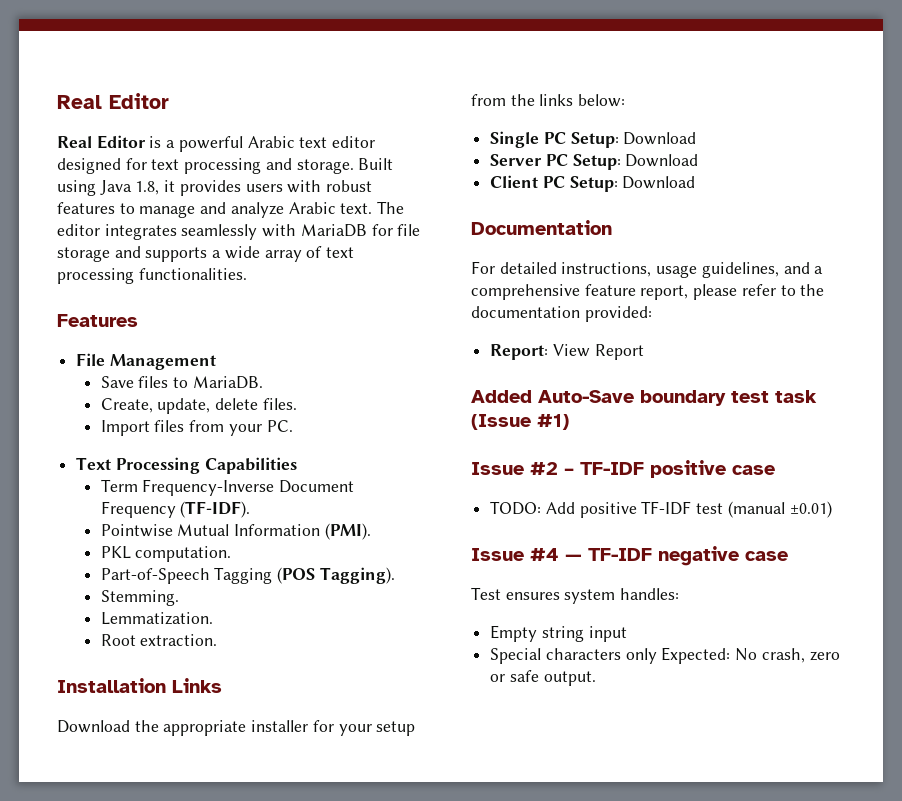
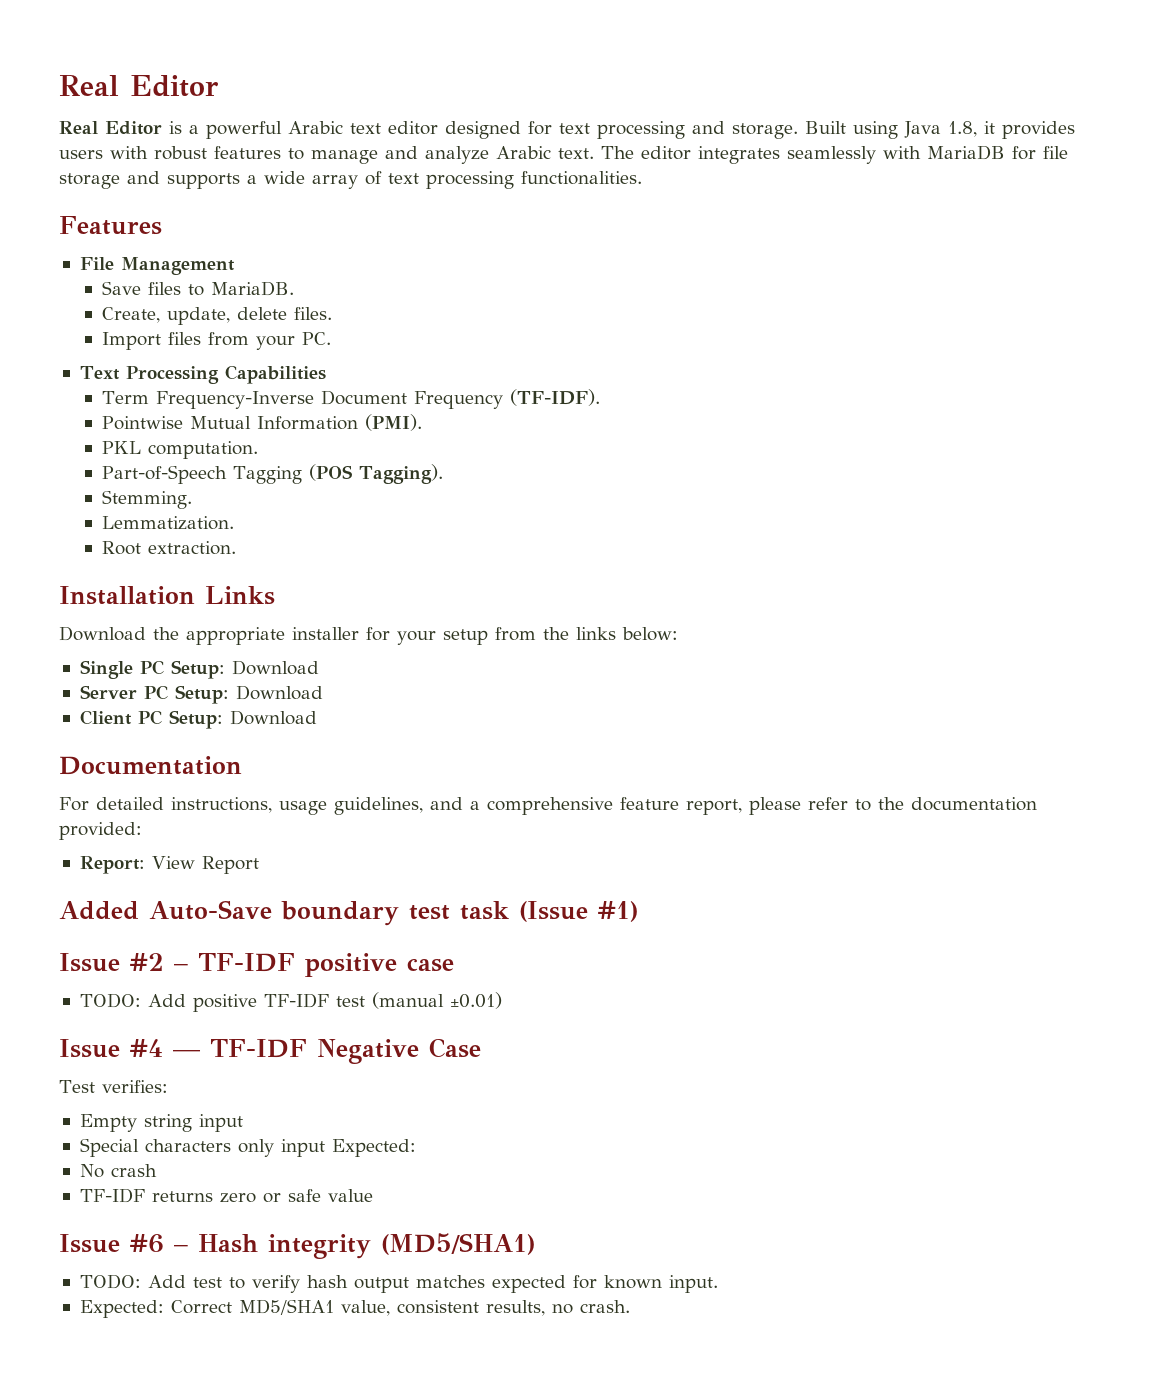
[658,546,788,566] negative case -> [317,1038,481,1064] Negative Case
[505,588,680,604] ensures system handles: -> [101,1080,168,1093] verifies:
[661,647,840,664] [490,670,596,686] Expected: No crash, zero or safe output. -> [280,1139,416,1157] [79,1164,157,1178] [79,1188,373,1203] [59,1233,535,1259] [79,1274,718,1293] [79,1299,630,1318] input Expected: // No crash // TF-IDF returns zero or safe value // Issue #6 – Hash integrity (MD5/SHA1) // TODO: Add test to verify hash output matches expected for known input. // Expected: Correct MD5/SHA1 value, consistent results, no crash.

